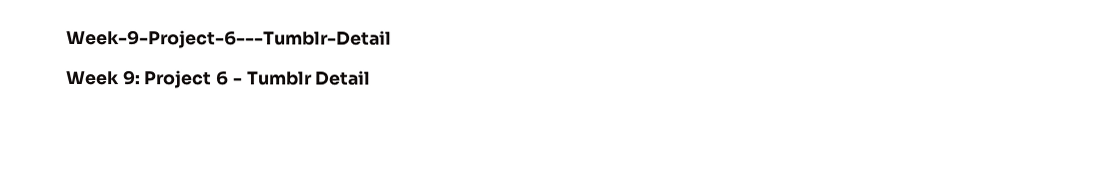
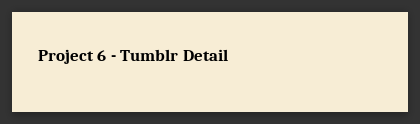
[66,29,392,49] [66,70,141,86] Week-9-Project-6---Tumblr-Detail // Week 9: -> (38, 56) none

